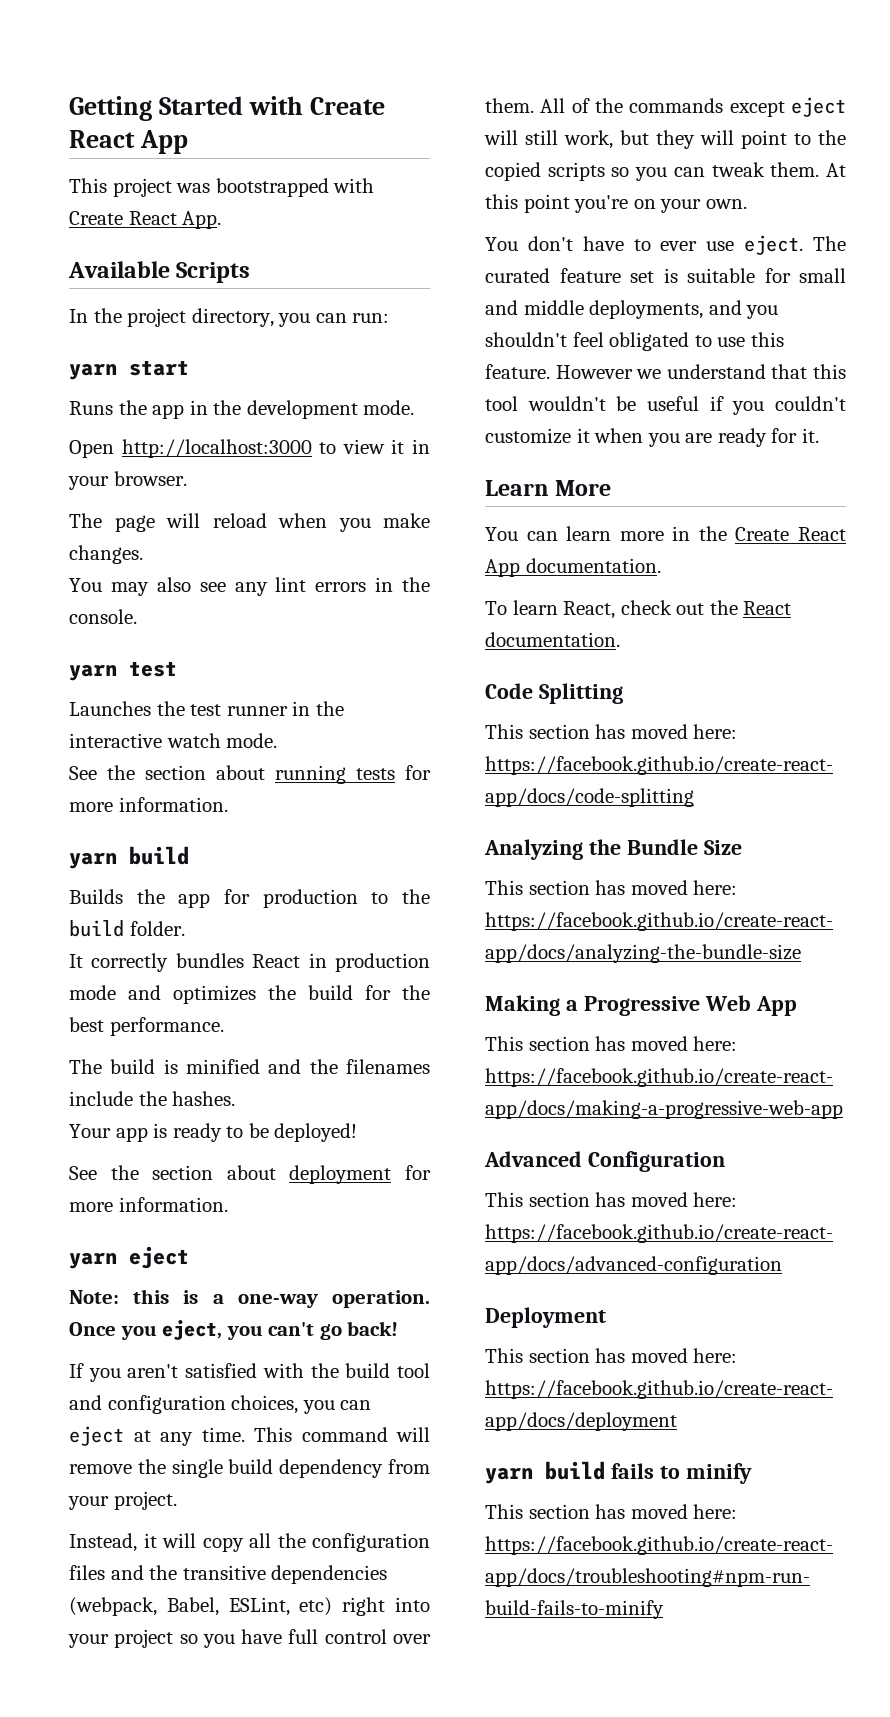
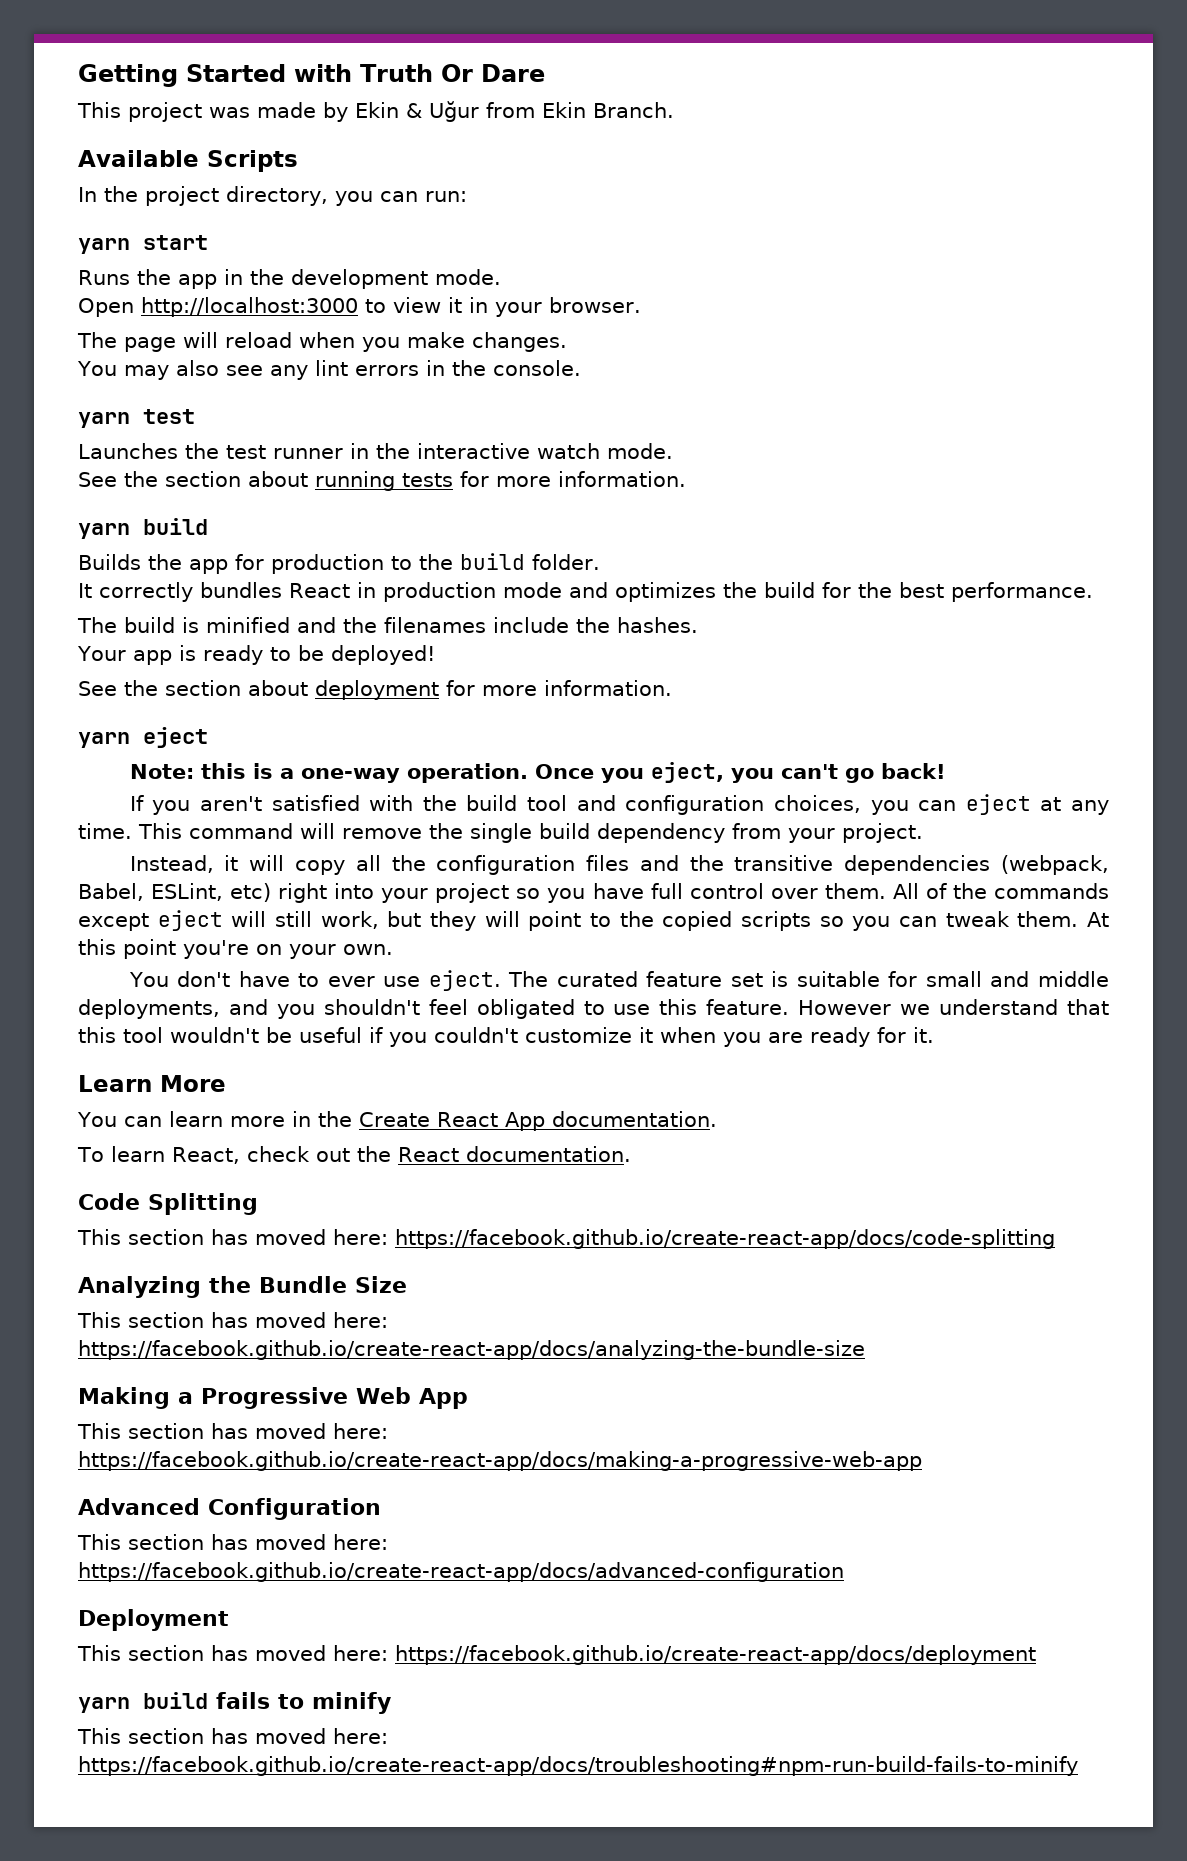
[310,97,386,115] [69,130,189,154] Create React App -> [360,64,545,82] Truth Or Dare
[215,178,375,197] [69,211,222,229] bootstrapped with Create React App. -> [257,101,674,122] made by Ekin & Uğur from Ekin Branch.

